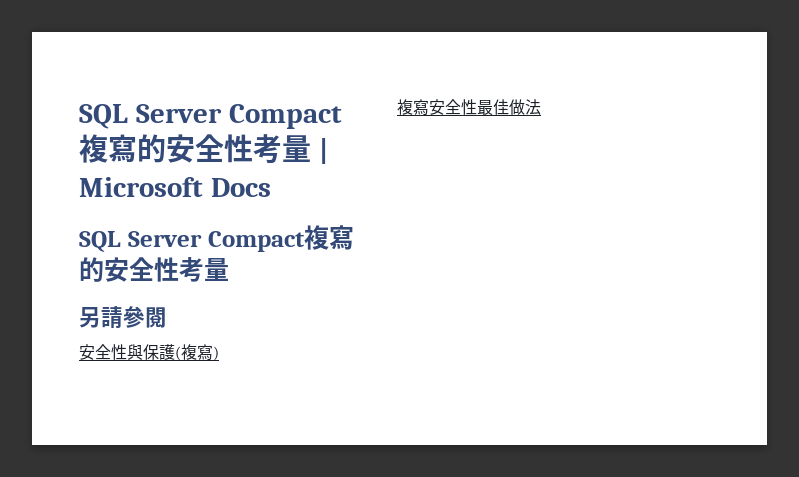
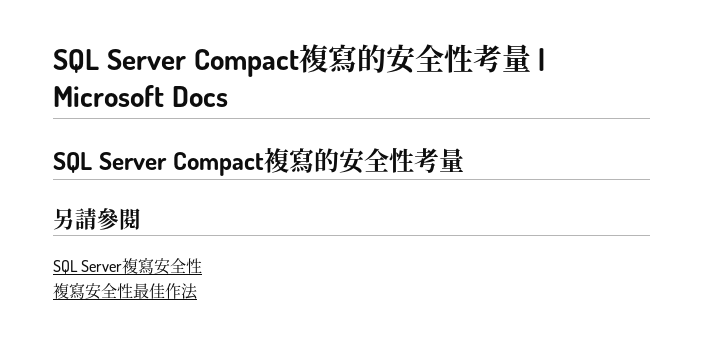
[79,344,219,361] 安全性與保護(複寫) -> [53,257,203,275] SQL Server複寫安全性
[509,99,525,115] 做 -> [165,283,181,299] 作

